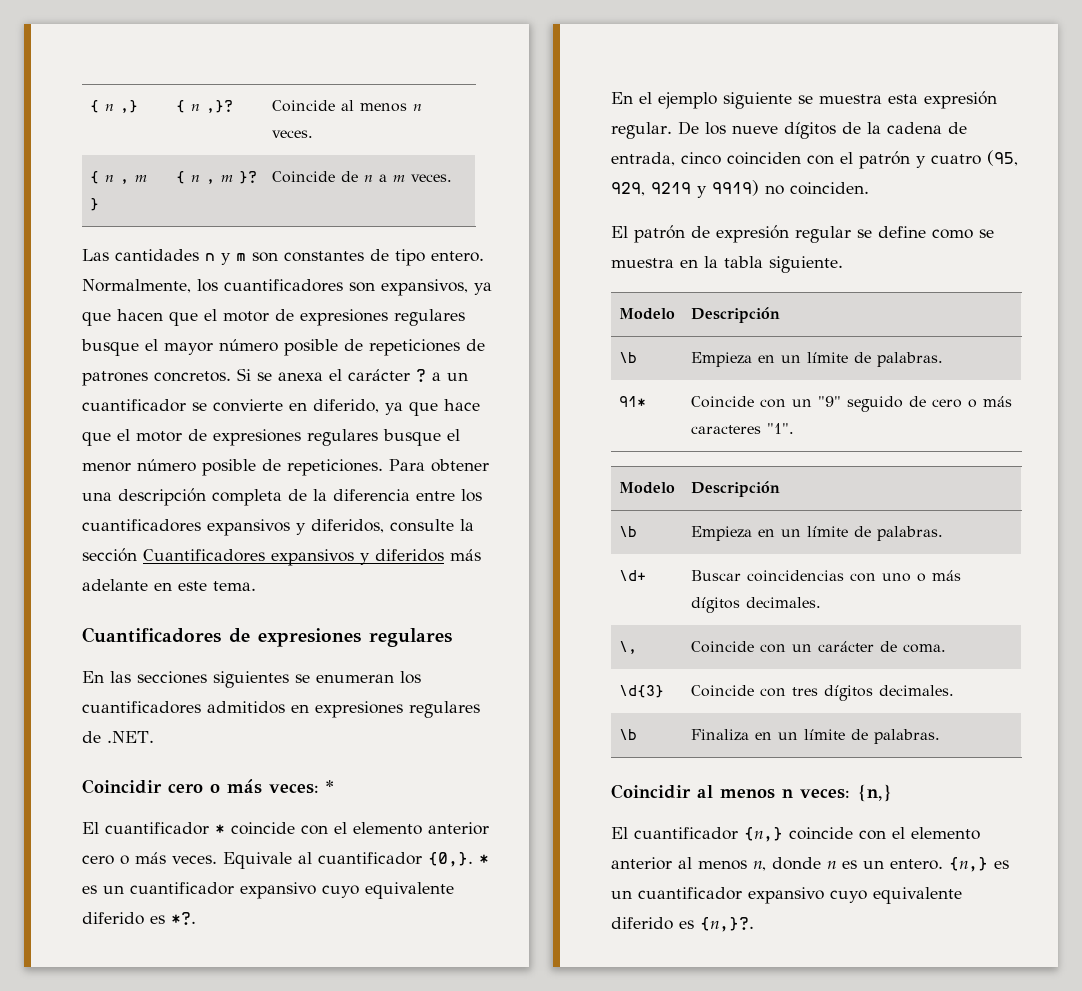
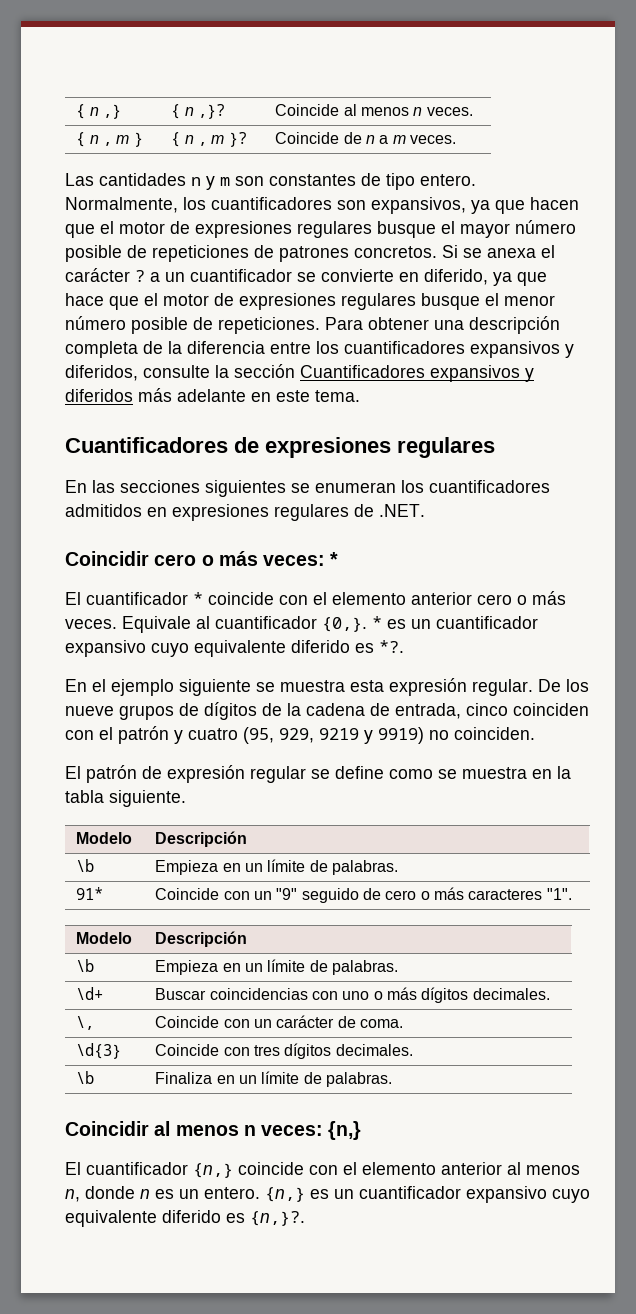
(778, 129) none -> [119,703,199,720] grupos de

